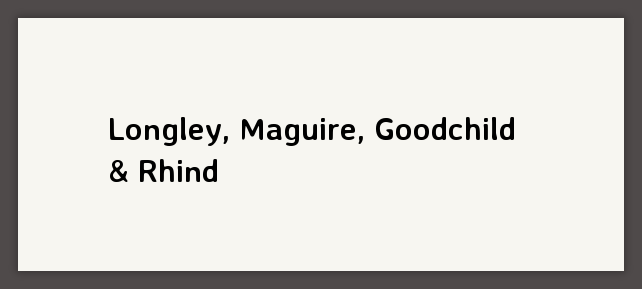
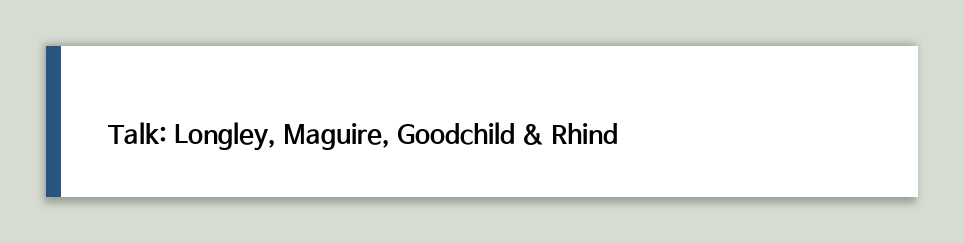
(108, 131) none -> [108,122,167,144] Talk:

